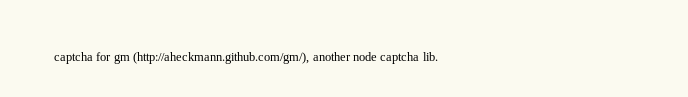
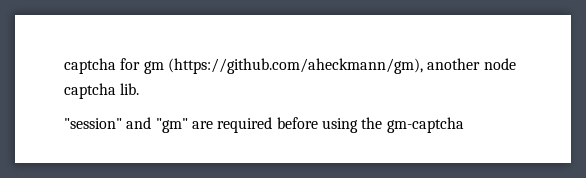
[133,52,310,64] (http://aheckmann.github.com/gm/), -> [167,58,423,74] (https://github.com/aheckmann/gm),
(438, 56) none -> [64,117,464,133] // "session" and "gm" are required before using the gm-captcha

